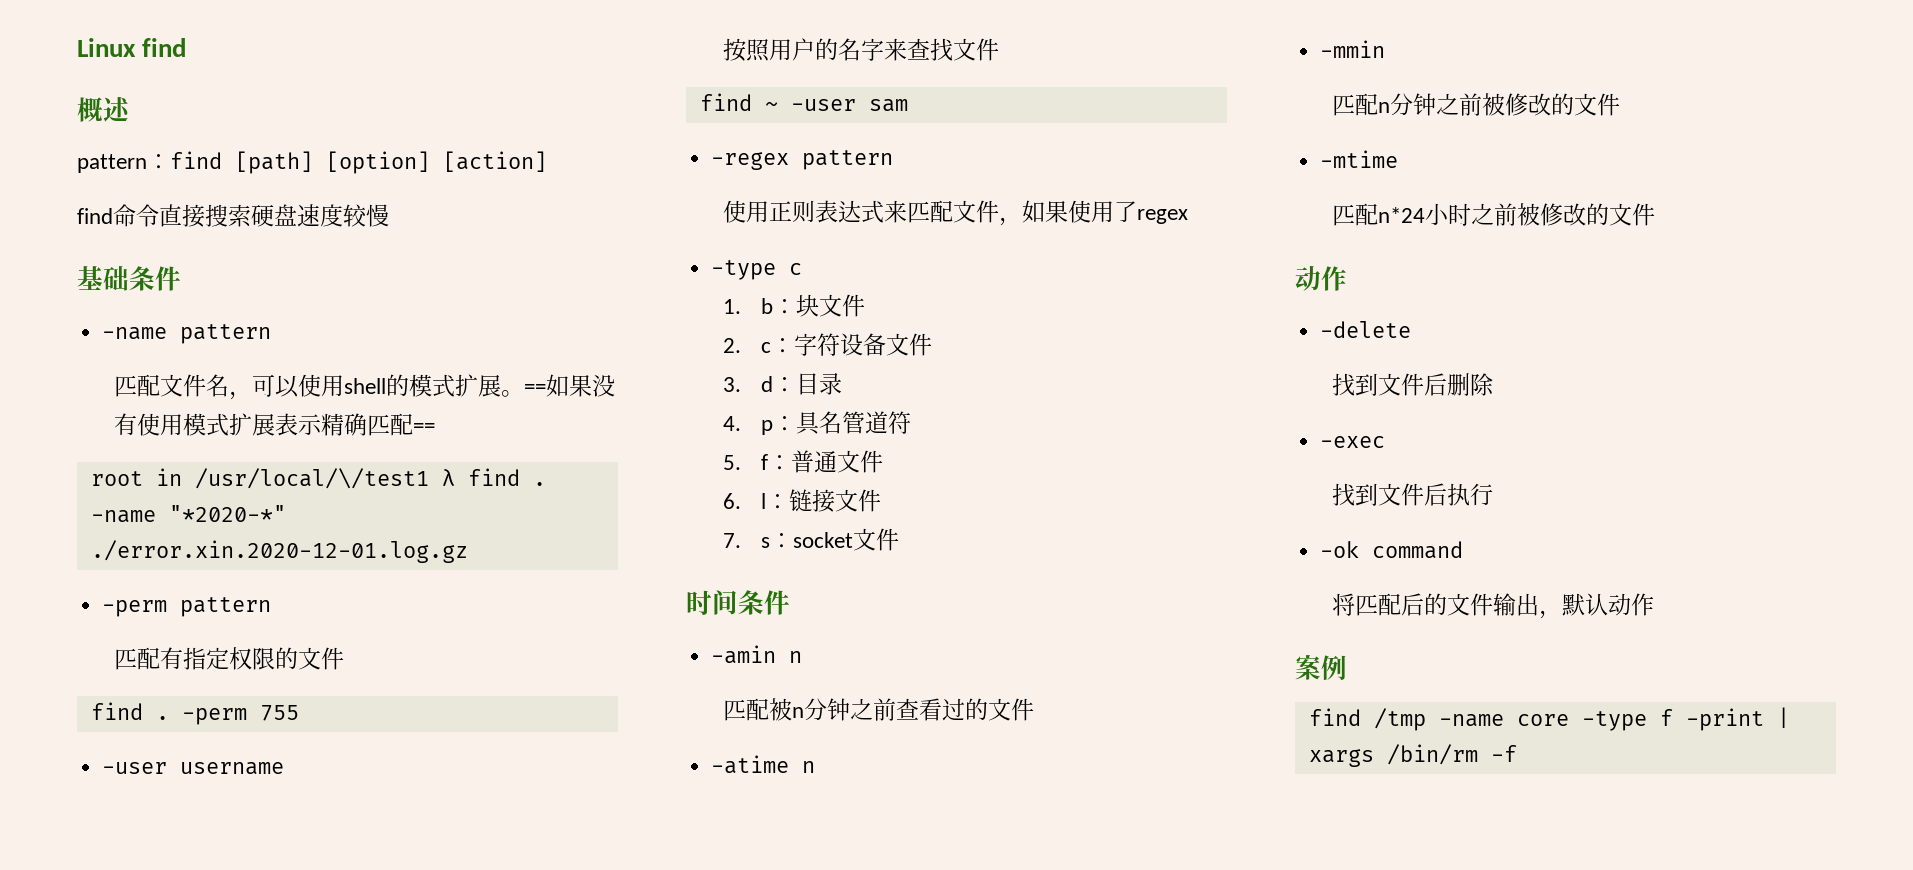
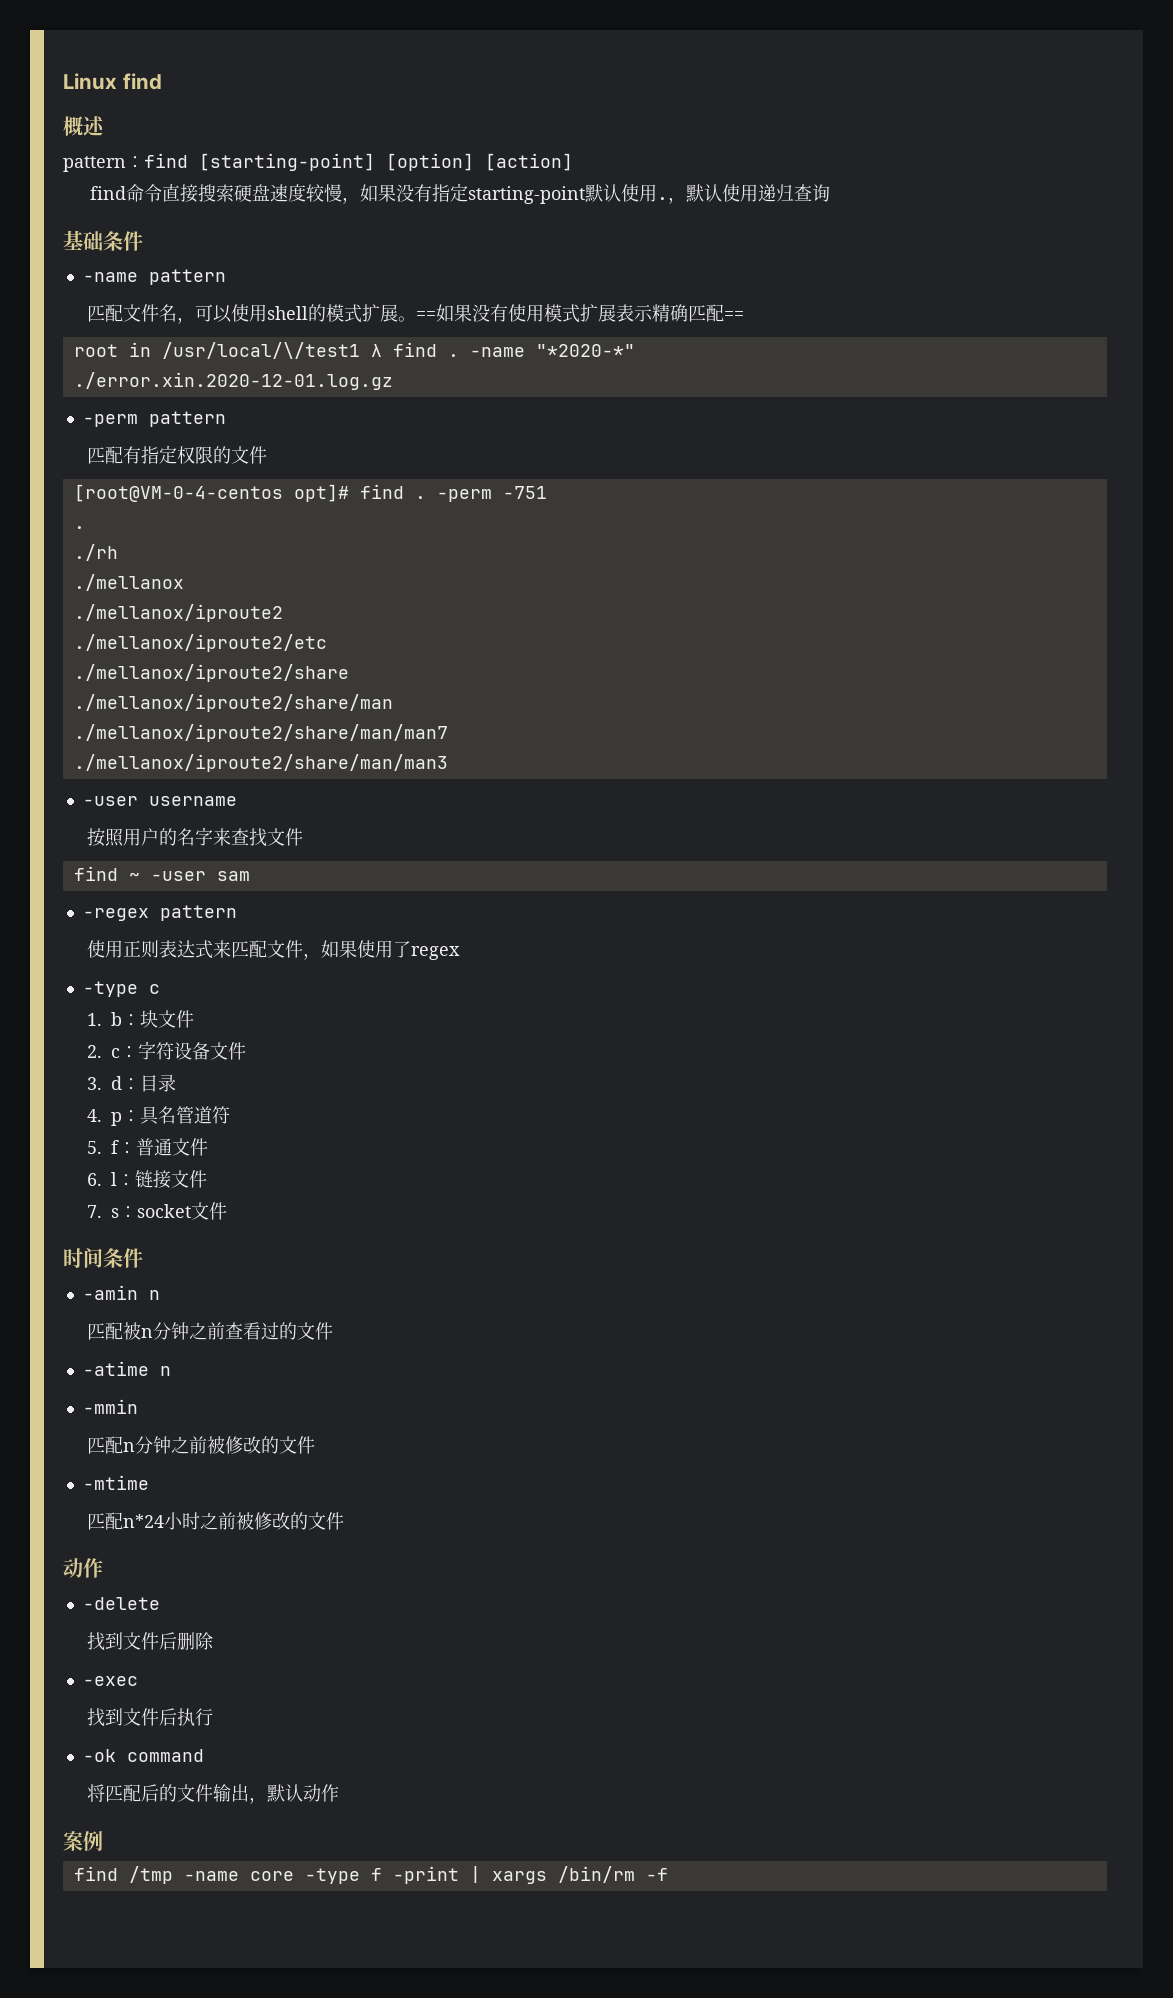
[235,151,313,174] [path] -> [199,153,375,171] [starting-point]
(389, 215) none -> [342,183,831,204] ，如果没有指定starting-point默认使用.，默认使用递归查询
(345, 658) none -> [73,484,349,502] [root@VM-0-4-centos opt]#
[259,705,299,721] 755 -> [502,486,547,499] [73,526,85,529] [73,544,118,561] [73,574,184,591] [73,604,283,622] [73,634,327,652] [73,664,349,682] [73,694,393,712] [73,724,448,742] [73,754,448,772] -751 // . // ./rh // ./mellanox // ./mellanox/iproute2 // ./mellanox/iproute2/etc // ./mellanox/iproute2/share // ./mellanox/iproute2/share/man // ./mellanox/iproute2/share/man/man7 // ./mellanox/iproute2/share/man/man3

